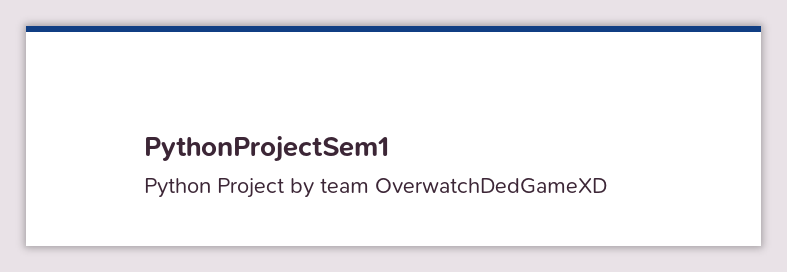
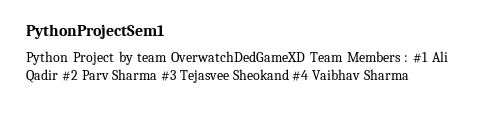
(607, 186) none -> [309,51,448,63] [26,69,410,83] Team Members : #1 Ali Qadir #2 Parv Sharma #3 Tejasvee Sheokand #4 Vaibhav Sharma

